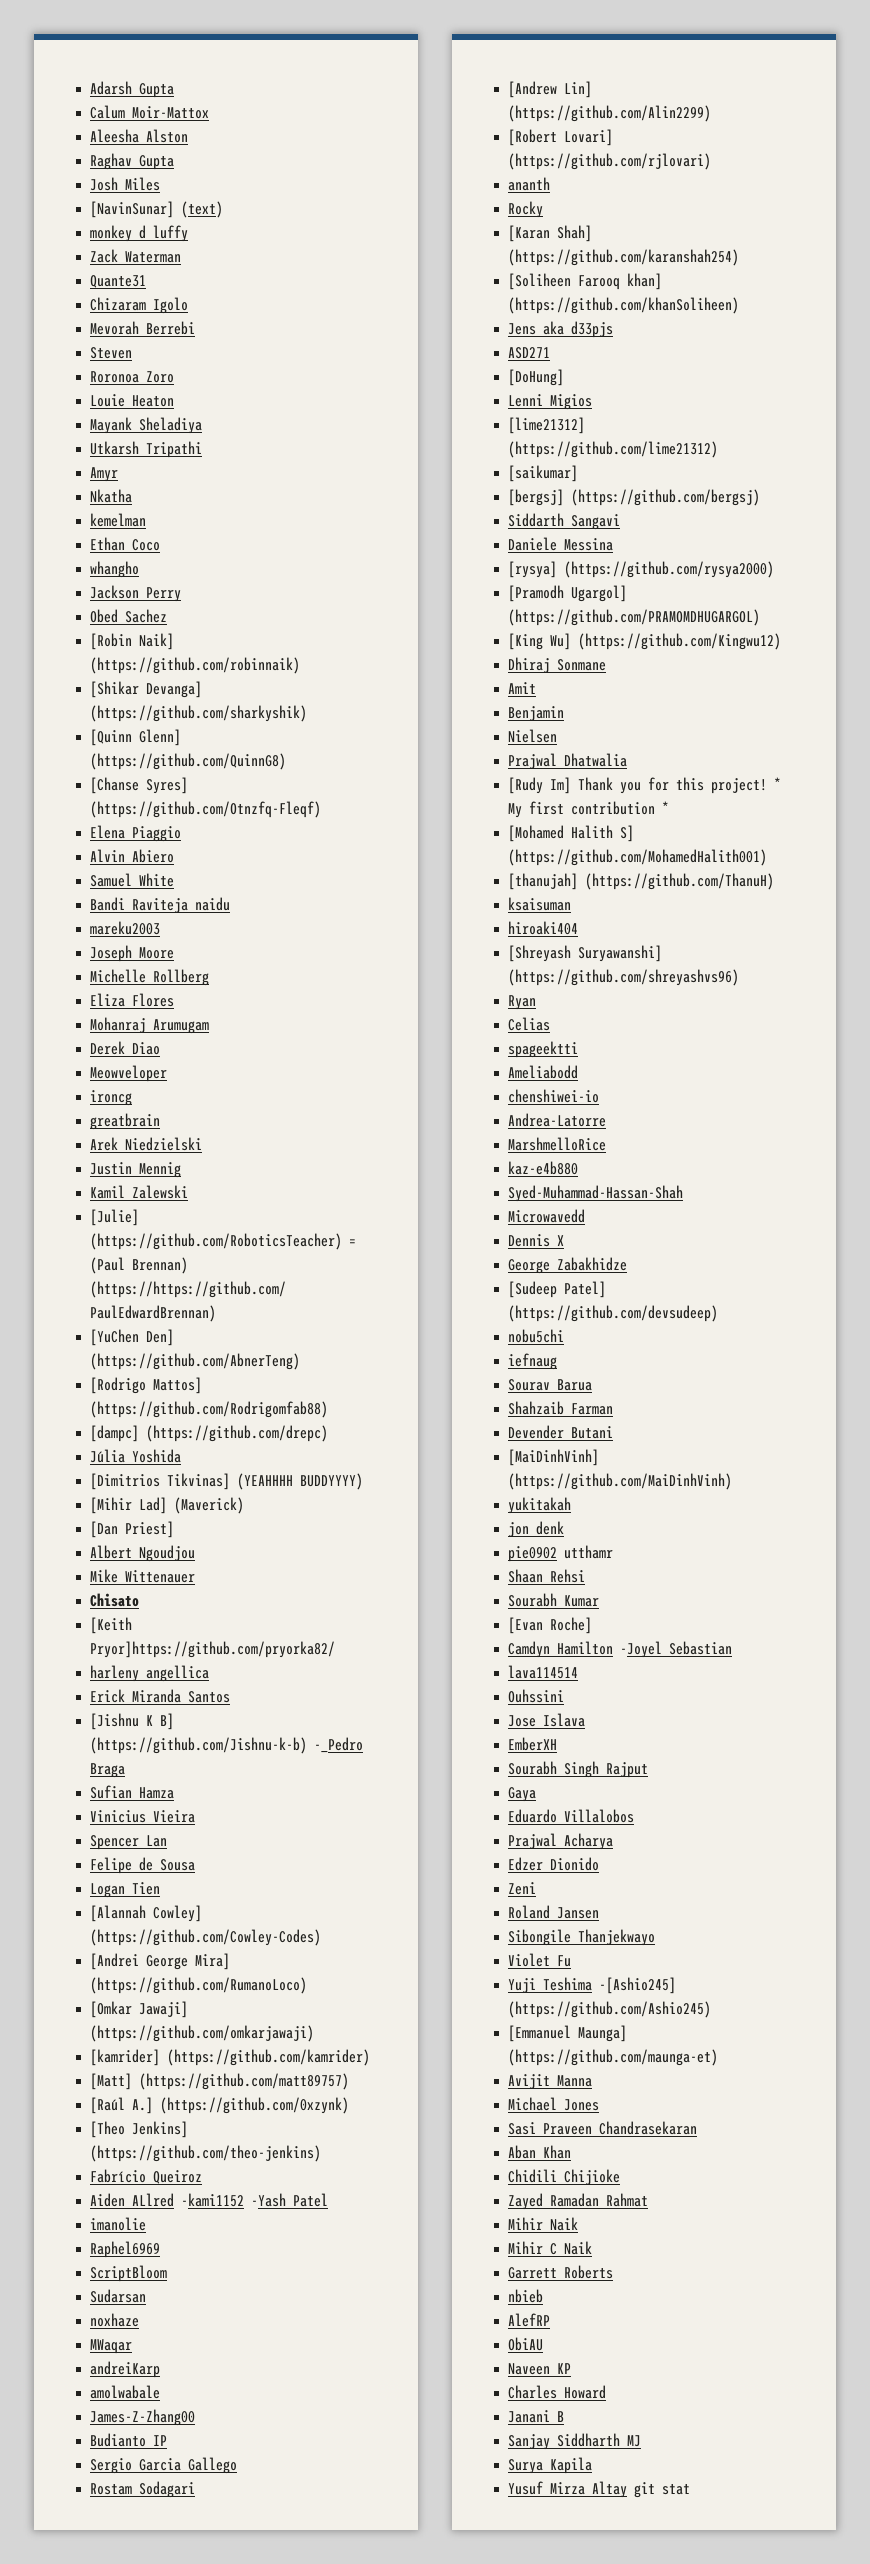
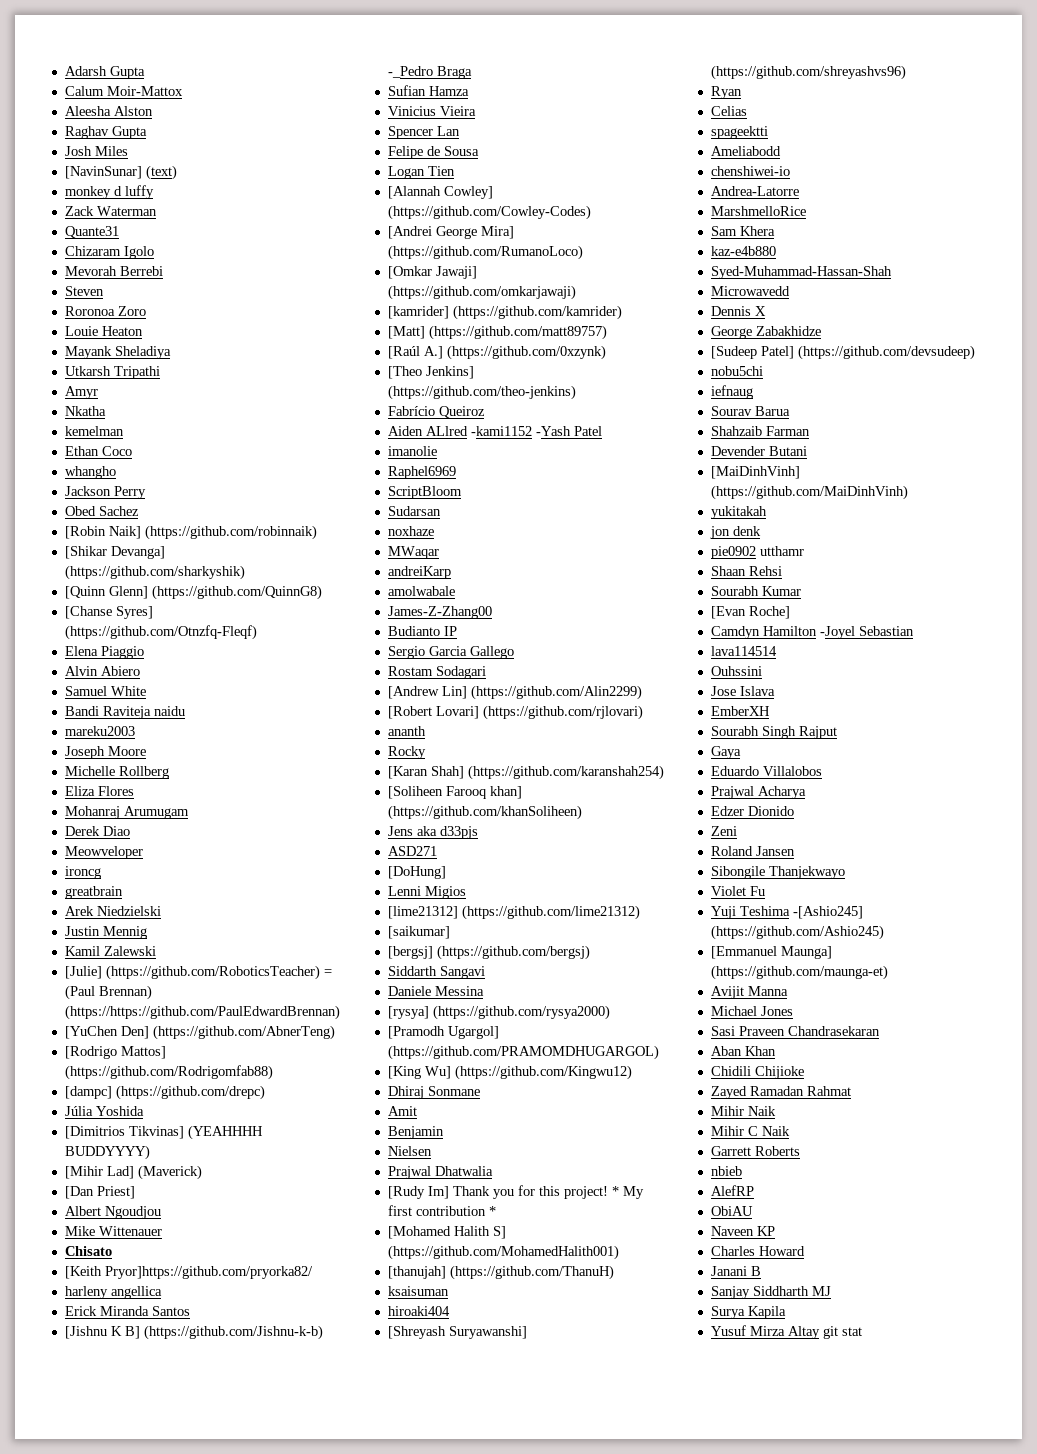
(607, 1144) none -> [710,226,775,236] // Sam Khera

